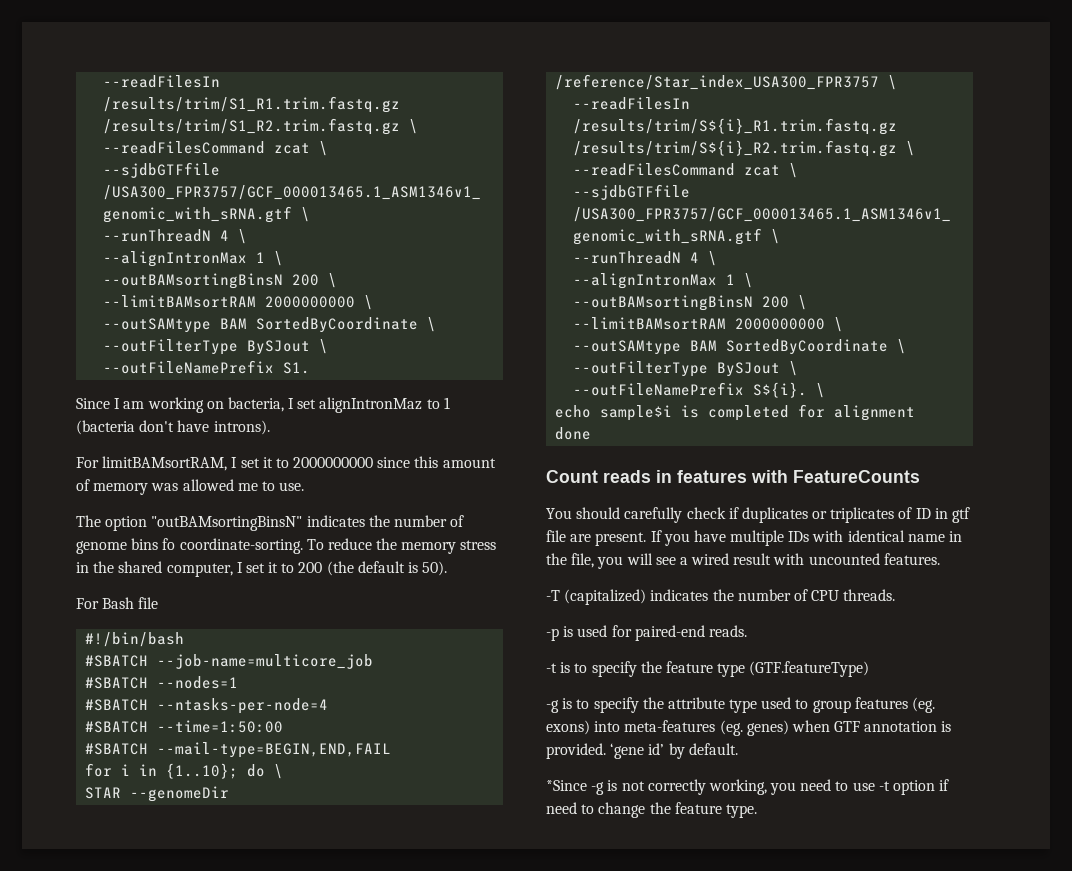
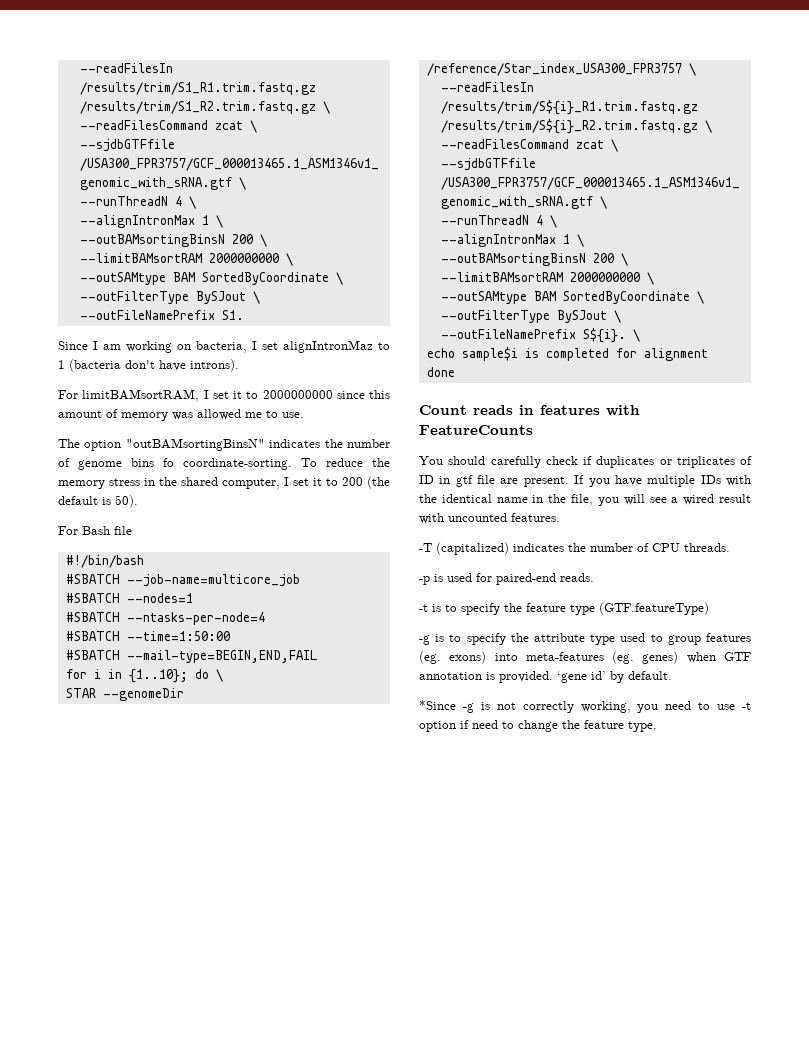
(844, 536) none -> [419,494,437,503] the

